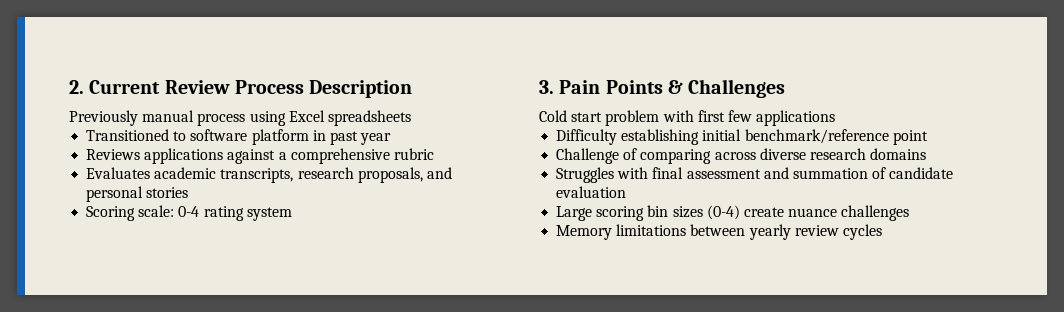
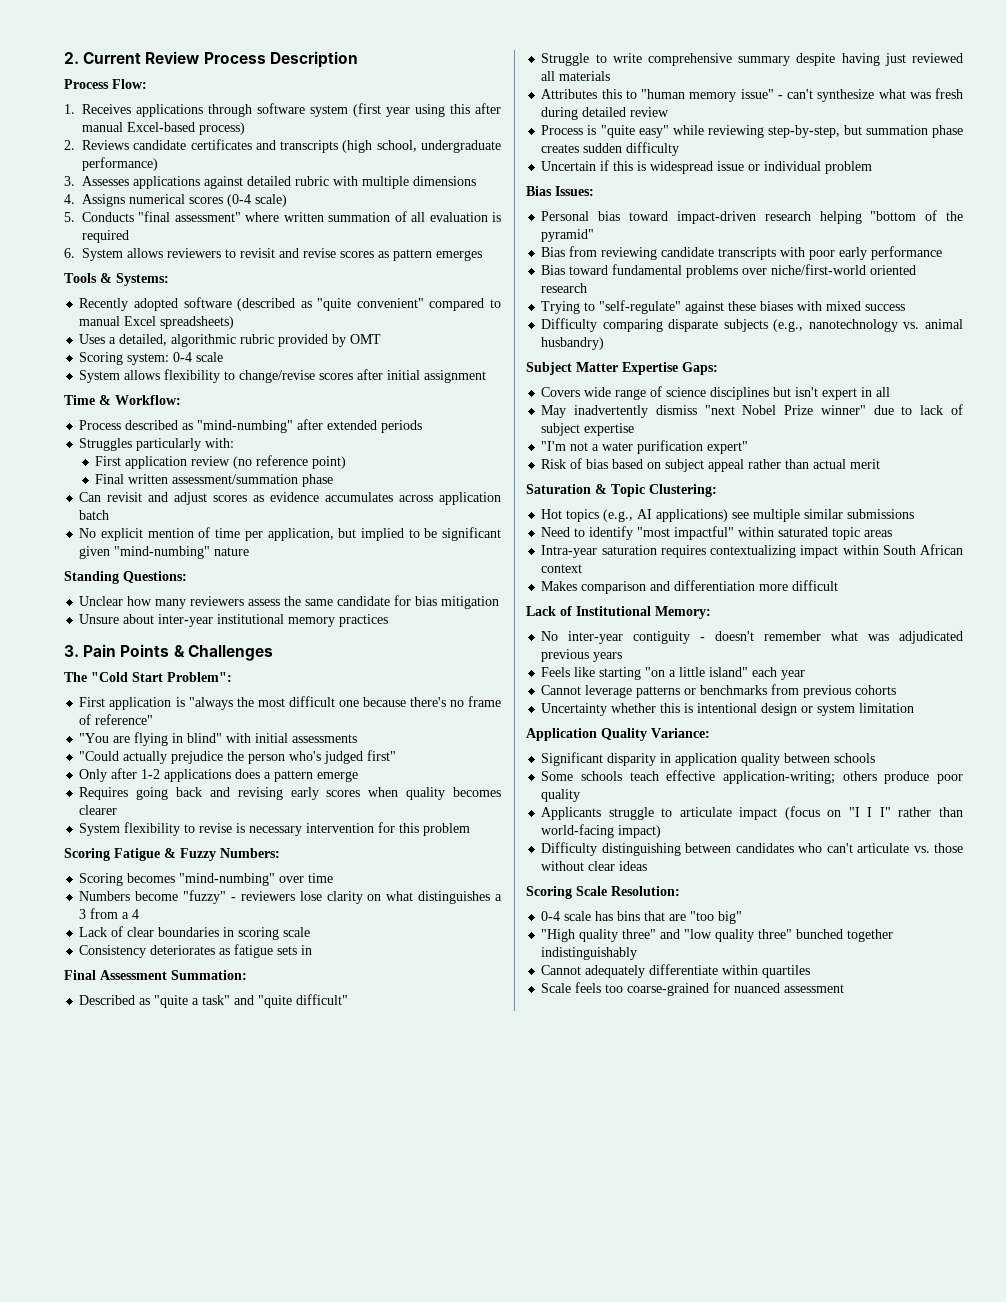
[69,110,411,126] [86,129,392,145] [86,148,434,164] [86,167,452,183] [86,186,189,202] [86,205,292,221] Previously manual process using Excel spreadsheets // Transitioned to software platform in past year // Reviews applications against a comprehensive rubric // Evaluates academic transcripts, research proposals, and personal stories // Scoring scale: 0-4 rating system -> [64,79,147,89] [64,103,501,117] [82,122,245,135] [64,139,501,153] [82,157,158,171] [64,176,476,189] [64,194,287,207] [64,211,502,222] [82,230,129,243] [64,248,482,261] [64,273,169,286] [79,297,501,311] [79,316,235,329] [79,334,382,347] [79,352,224,365] [79,369,487,383] [64,395,181,405] [79,419,423,433] [79,438,235,451] [95,455,347,469] [95,474,334,487] [79,492,502,505] [79,510,110,520] [79,527,501,541] [79,546,250,559] [64,571,187,584] [79,595,500,609] [79,614,389,627] Process Flow: // 1. Receives applications through software system (first year using this after manual Excel-based process) // 2. Reviews candidate certificates and transcripts (high school, undergraduate performance) // 3. Assesses applications against detailed rubric with multiple dimensions // 4. Assigns numerical scores (0-4 scale) // 5. Conducts "final assessment" where written summation of all evaluation is required // 6. System allows reviewers to revisit and revise scores as pattern emerges // Tools & Systems: // Recently adopted software (described as "quite convenient" compared to manual Excel spreadsheets) // Uses a detailed, algorithmic rubric provided by OMT // Scoring system: 0-4 scale // System allows flexibility to change/revise scores after initial assignment // Time & Workflow: // Process described as "mind-numbing" after extended periods // Struggles particularly with: // First application review (no reference point) // Final written assessment/summation phase // Can revisit and adjust scores as evidence accumulates across application batch // No explicit mention of time per application, but implied to be significant given "mind-numbing" nature // Standing Questions: // Unclear how many reviewers assess the same candidate for bias mitigation // Unsure about inter-year institutional memory practices
[539,110,836,126] [556,129,928,145] [556,148,927,164] [556,167,954,183] [556,186,627,198] [556,205,910,221] [556,224,882,240] Cold start problem with first few applications // Difficulty establishing initial benchmark/reference point // Challenge of comparing across diverse research domains // Struggles with final assessment and summation of candidate evaluation // Large scoring bin sizes (0-4) create nuance challenges // Memory limitations between yearly review cycles -> [64,672,232,682] [79,696,502,710] [79,714,154,725] [79,732,358,746] [79,750,397,764] [79,768,359,782] [79,787,501,800] [79,805,118,815] [79,822,471,836] [64,848,280,861] [79,873,334,886] [79,890,503,904] [79,908,140,919] [79,926,311,940] [79,944,313,958] [64,970,247,980] [79,994,349,1008] [541,53,963,66] [541,71,611,81] [541,88,964,102] [541,107,670,120] [541,125,963,138] [541,142,680,156] [541,160,873,174] [526,186,594,196] [541,210,963,224] [541,229,595,242] [541,246,943,260] [541,264,917,278] [541,283,588,293] [541,300,906,314] [541,318,963,332] [541,337,605,350] [526,362,718,375] [541,386,891,400] [541,404,963,418] [541,423,635,436] [541,440,749,454] [541,458,881,472] [526,484,717,497] [541,509,915,522] [541,526,893,540] [541,544,964,558] [541,564,583,573] [541,580,839,594] [526,606,711,619] [541,631,963,644] [541,649,623,662] [541,667,806,680] [541,684,897,698] [541,703,915,716] [526,728,710,741] [541,752,876,766] [541,770,963,784] [541,789,581,802] [541,806,963,820] [541,824,662,838] [541,842,963,856] [541,861,648,871] [526,886,680,899] [541,911,743,924] [541,929,894,942] [541,947,638,960] [541,964,811,978] [541,982,845,996] The "Cold Start Problem": // First application is "always the most difficult one because there's no frame of reference" // "You are flying in blind" with initial assessments // "Could actually prejudice the person who's judged first" // Only after 1-2 applications does a pattern emerge // Requires going back and revising early scores when quality becomes clearer // System flexibility to revise is necessary intervention for this problem // Scoring Fatigue & Fuzzy Numbers: // Scoring becomes "mind-numbing" over time // Numbers become "fuzzy" - reviewers lose clarity on what distinguishes a 3 from a 4 // Lack of clear boundaries in scoring scale // Consistency deteriorates as fatigue sets in // Final Assessment Summation: // Described as "quite a task" and "quite difficult" // Struggle to write comprehensive summary despite having just reviewed all materials // Attributes this to "human memory issue" - can't synthesize what was fresh during detailed review // Process is "quite easy" while reviewing step-by-step, but summation phase creates sudden difficulty // Uncertain if this is widespread issue or individual problem // Bias Issues: // Personal bias toward impact-driven research helping "bottom of the pyramid" // Bias from reviewing candidate transcripts with poor early performance // Bias toward fundamental problems over niche/first-world oriented research // Trying to "self-regulate" against these biases with mixed success // Difficulty comparing disparate subjects (e.g., nanotechnology vs. animal husbandry) // Subject Matter Expertise Gaps: // Covers wide range of science disciplines but isn't expert in all // May inadvertently dismiss "next Nobel Prize winner" due to lack of subject expertise // "I'm not a water purification expert" // Risk of bias based on subject appeal rather than actual merit // Saturation & Topic Clustering: // Hot topics (e.g., AI applications) see multiple similar submissions // Need to identify "most impactful" within saturated topic areas // Intra-year saturation requires contextualizing impact within South African context // Makes comparison and differentiation more difficult // Lack of Institutional Memory: // No inter-year contiguity - doesn't remember what was adjudicated previous years // Feels like starting "on a little island" each year // Cannot leverage patterns or benchmarks from previous cohorts // Uncertainty whether this is intentional design or system limitation // Application Quality Variance: // Significant disparity in application quality between schools // Some schools teach effective application-writing; others produce poor quality // Applicants struggle to articulate impact (focus on "I I I" rather than world-facing impact) // Difficulty distinguishing between candidates who can't articulate vs. those without clear ideas // Scoring Scale Resolution: // 0-4 scale has bins that are "too big" // "High quality three" and "low quality three" bunched together indistinguishably // Cannot adequately differentiate within quartiles // Scale feels too coarse-grained for nuanced assessment

